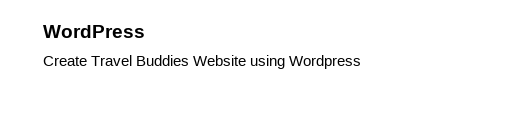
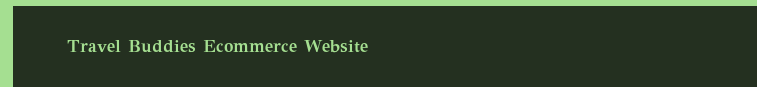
[43,25,145,38] [43,55,362,69] WordPress // Create Travel Buddies Website using Wordpress -> [67,40,368,53] Travel Buddies Ecommerce Website

